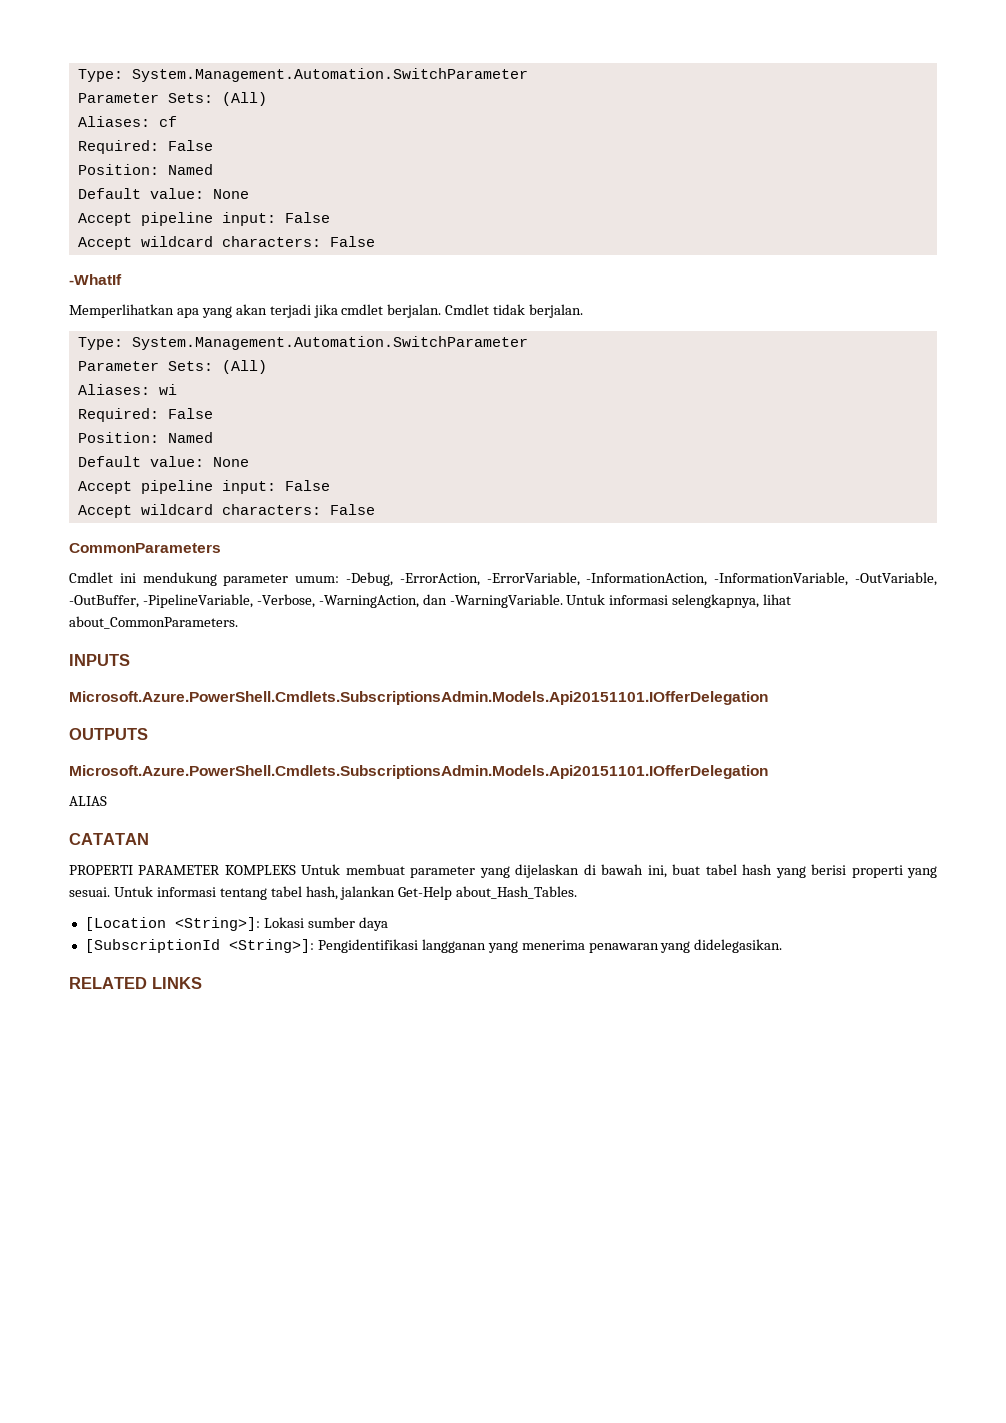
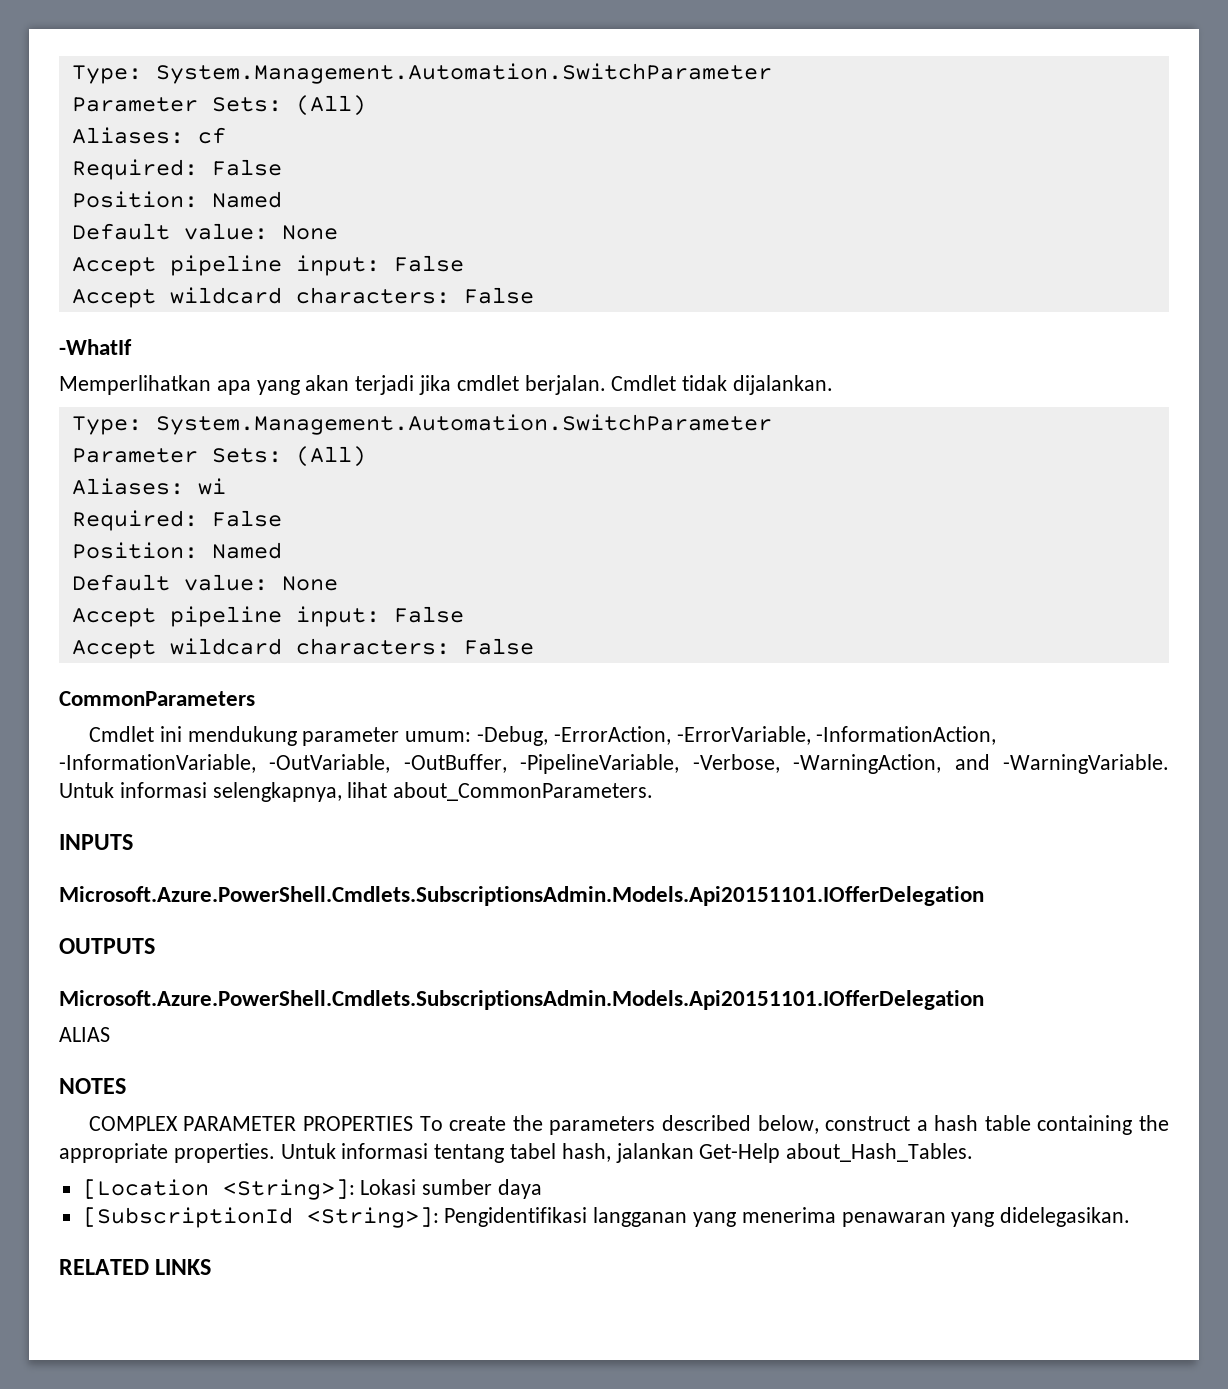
[529,304,584,318] berjalan. -> [733,375,834,395] dijalankan.
[422,594,447,605] dan -> [954,754,990,770] and
[69,833,149,845] [69,864,938,878] [69,887,110,897] CATATAN // PROPERTI PARAMETER KOMPLEKS Untuk membuat parameter yang dijelaskan di bawah ini, buat tabel hash yang berisi properti yang sesuai. -> [59,1078,126,1094] [88,1115,1170,1135] [59,1143,275,1163] NOTES // COMPLEX PARAMETER PROPERTIES To create the parameters described below, construct a hash table containing the appropriate properties.

